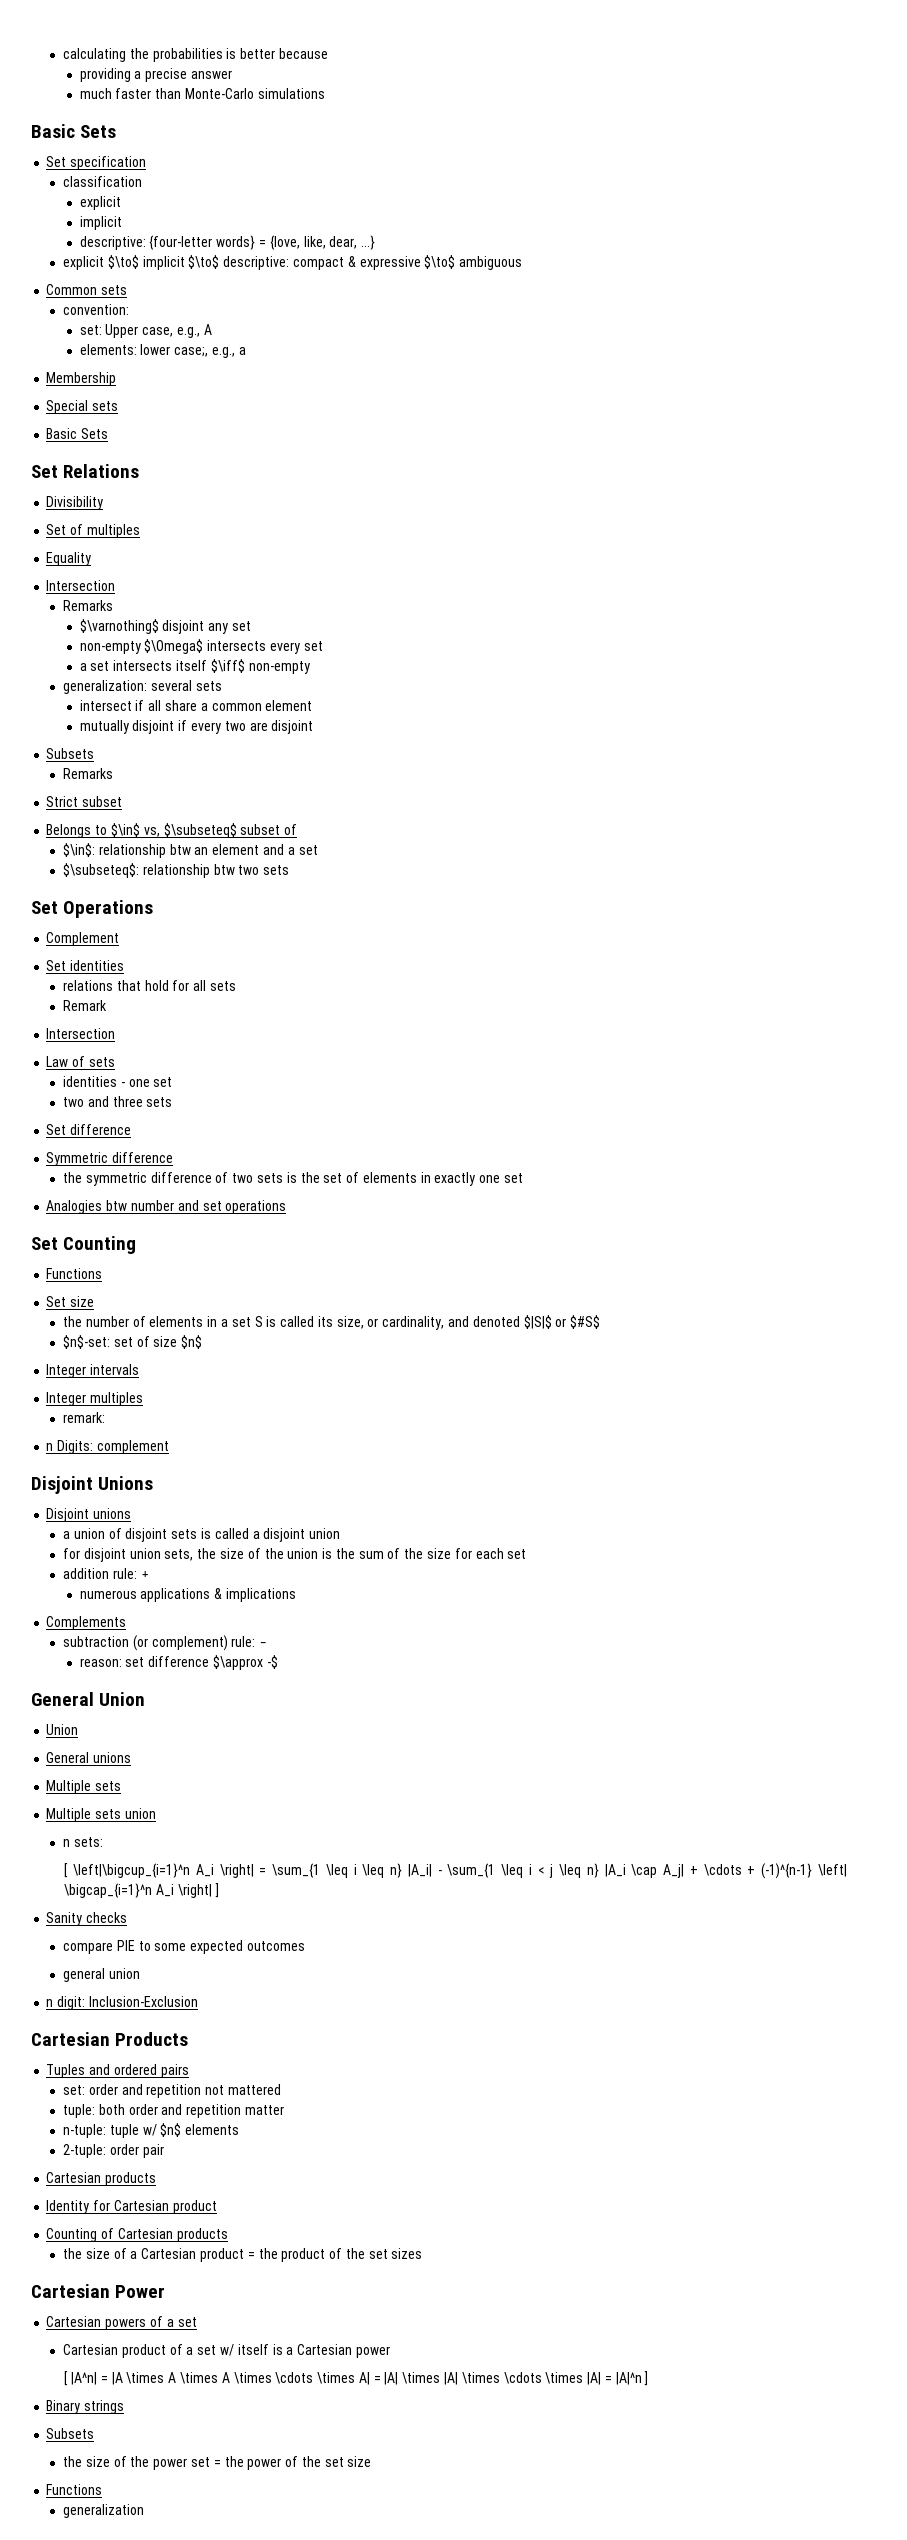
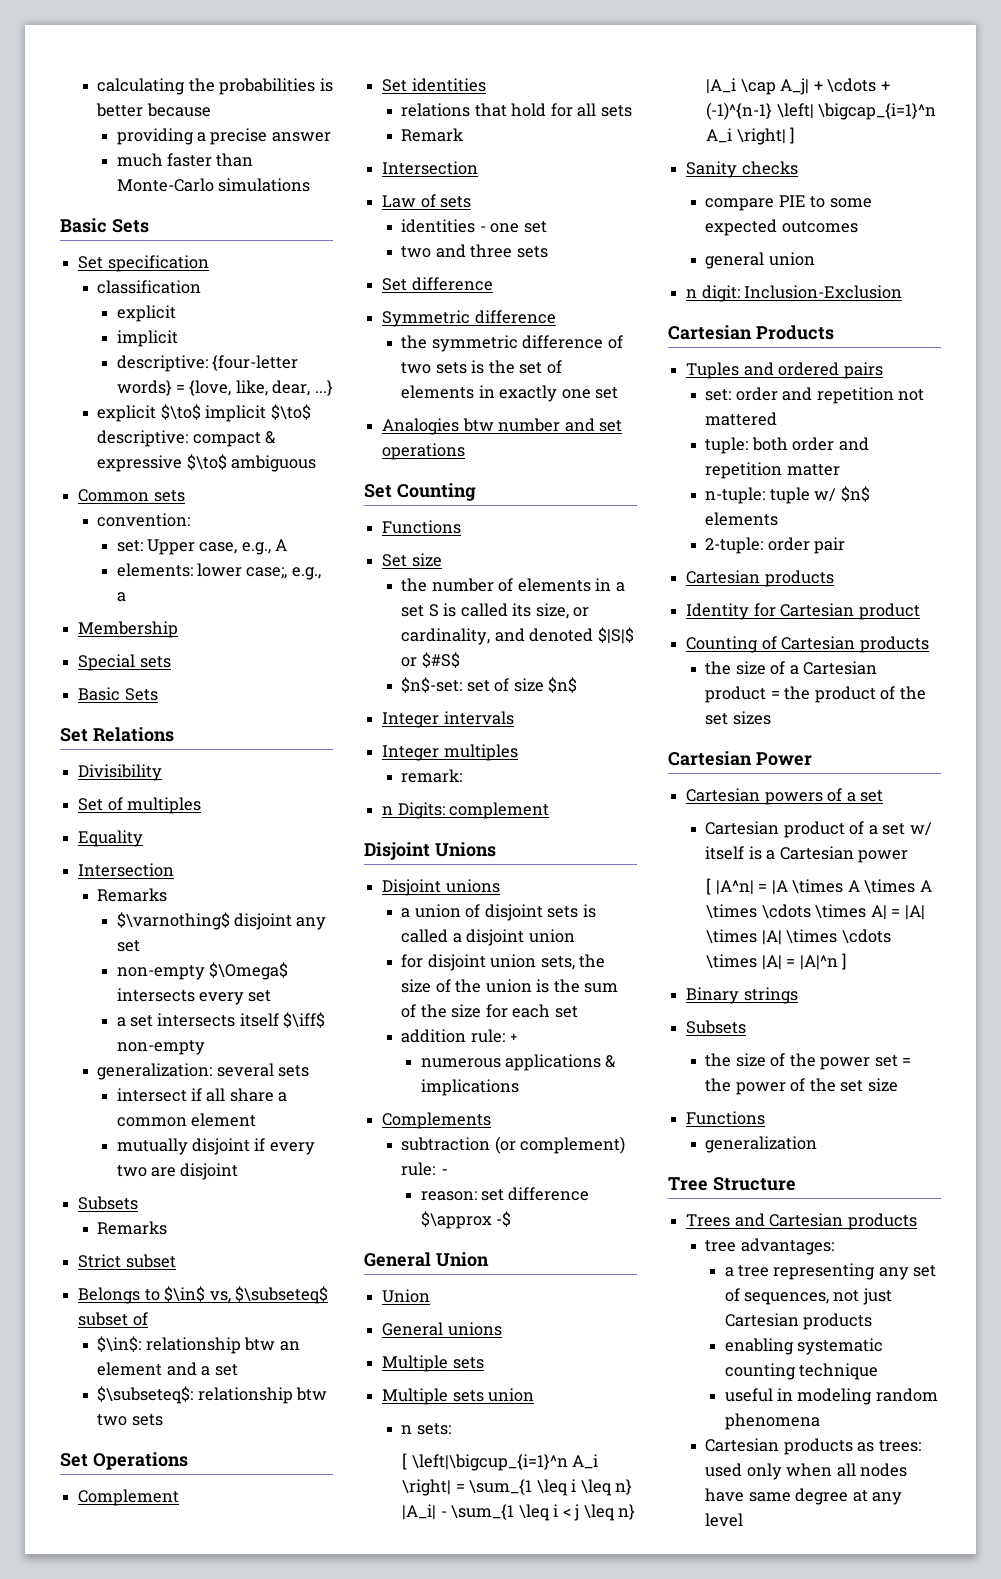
(145, 2511) none -> [668,1177,796,1191] [686,1213,917,1230] [705,1238,834,1255] [724,1263,937,1280] [724,1288,892,1305] [724,1313,873,1330] [724,1338,884,1355] [724,1363,879,1380] [724,1388,938,1405] [724,1413,820,1430] [705,1438,921,1455] [705,1463,908,1480] [705,1488,903,1505] [705,1513,744,1527] // Tree Structure // Trees and Cartesian products // tree advantages: // a tree representing any set of sequences, not just Cartesian products // enabling systematic counting technique // useful in modeling random phenomena // Cartesian products as trees: used only when all nodes have same degree at any level

